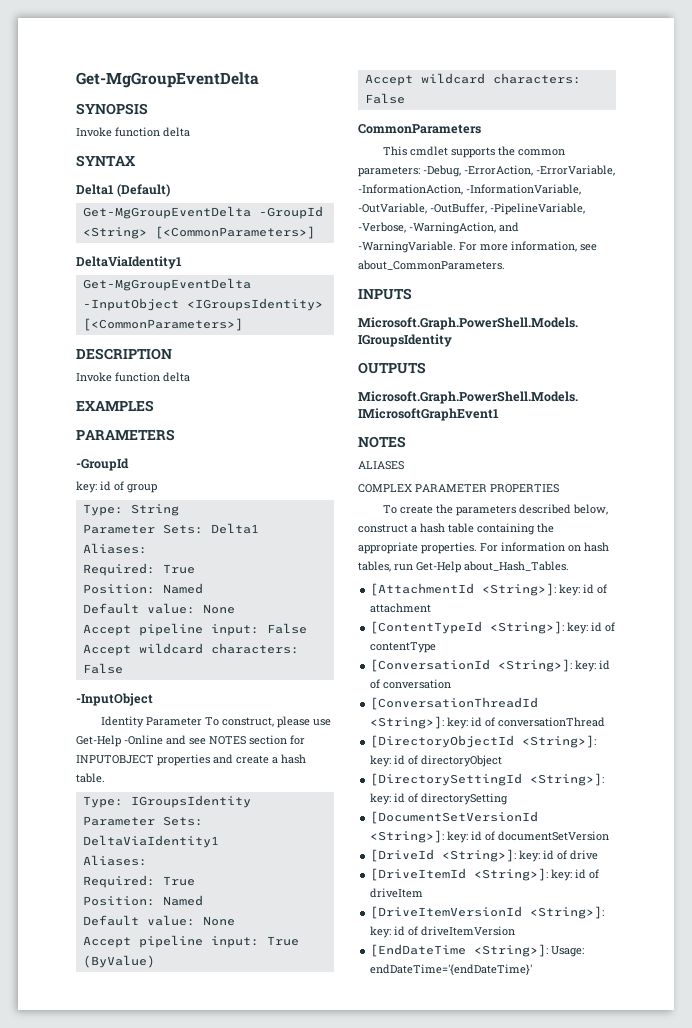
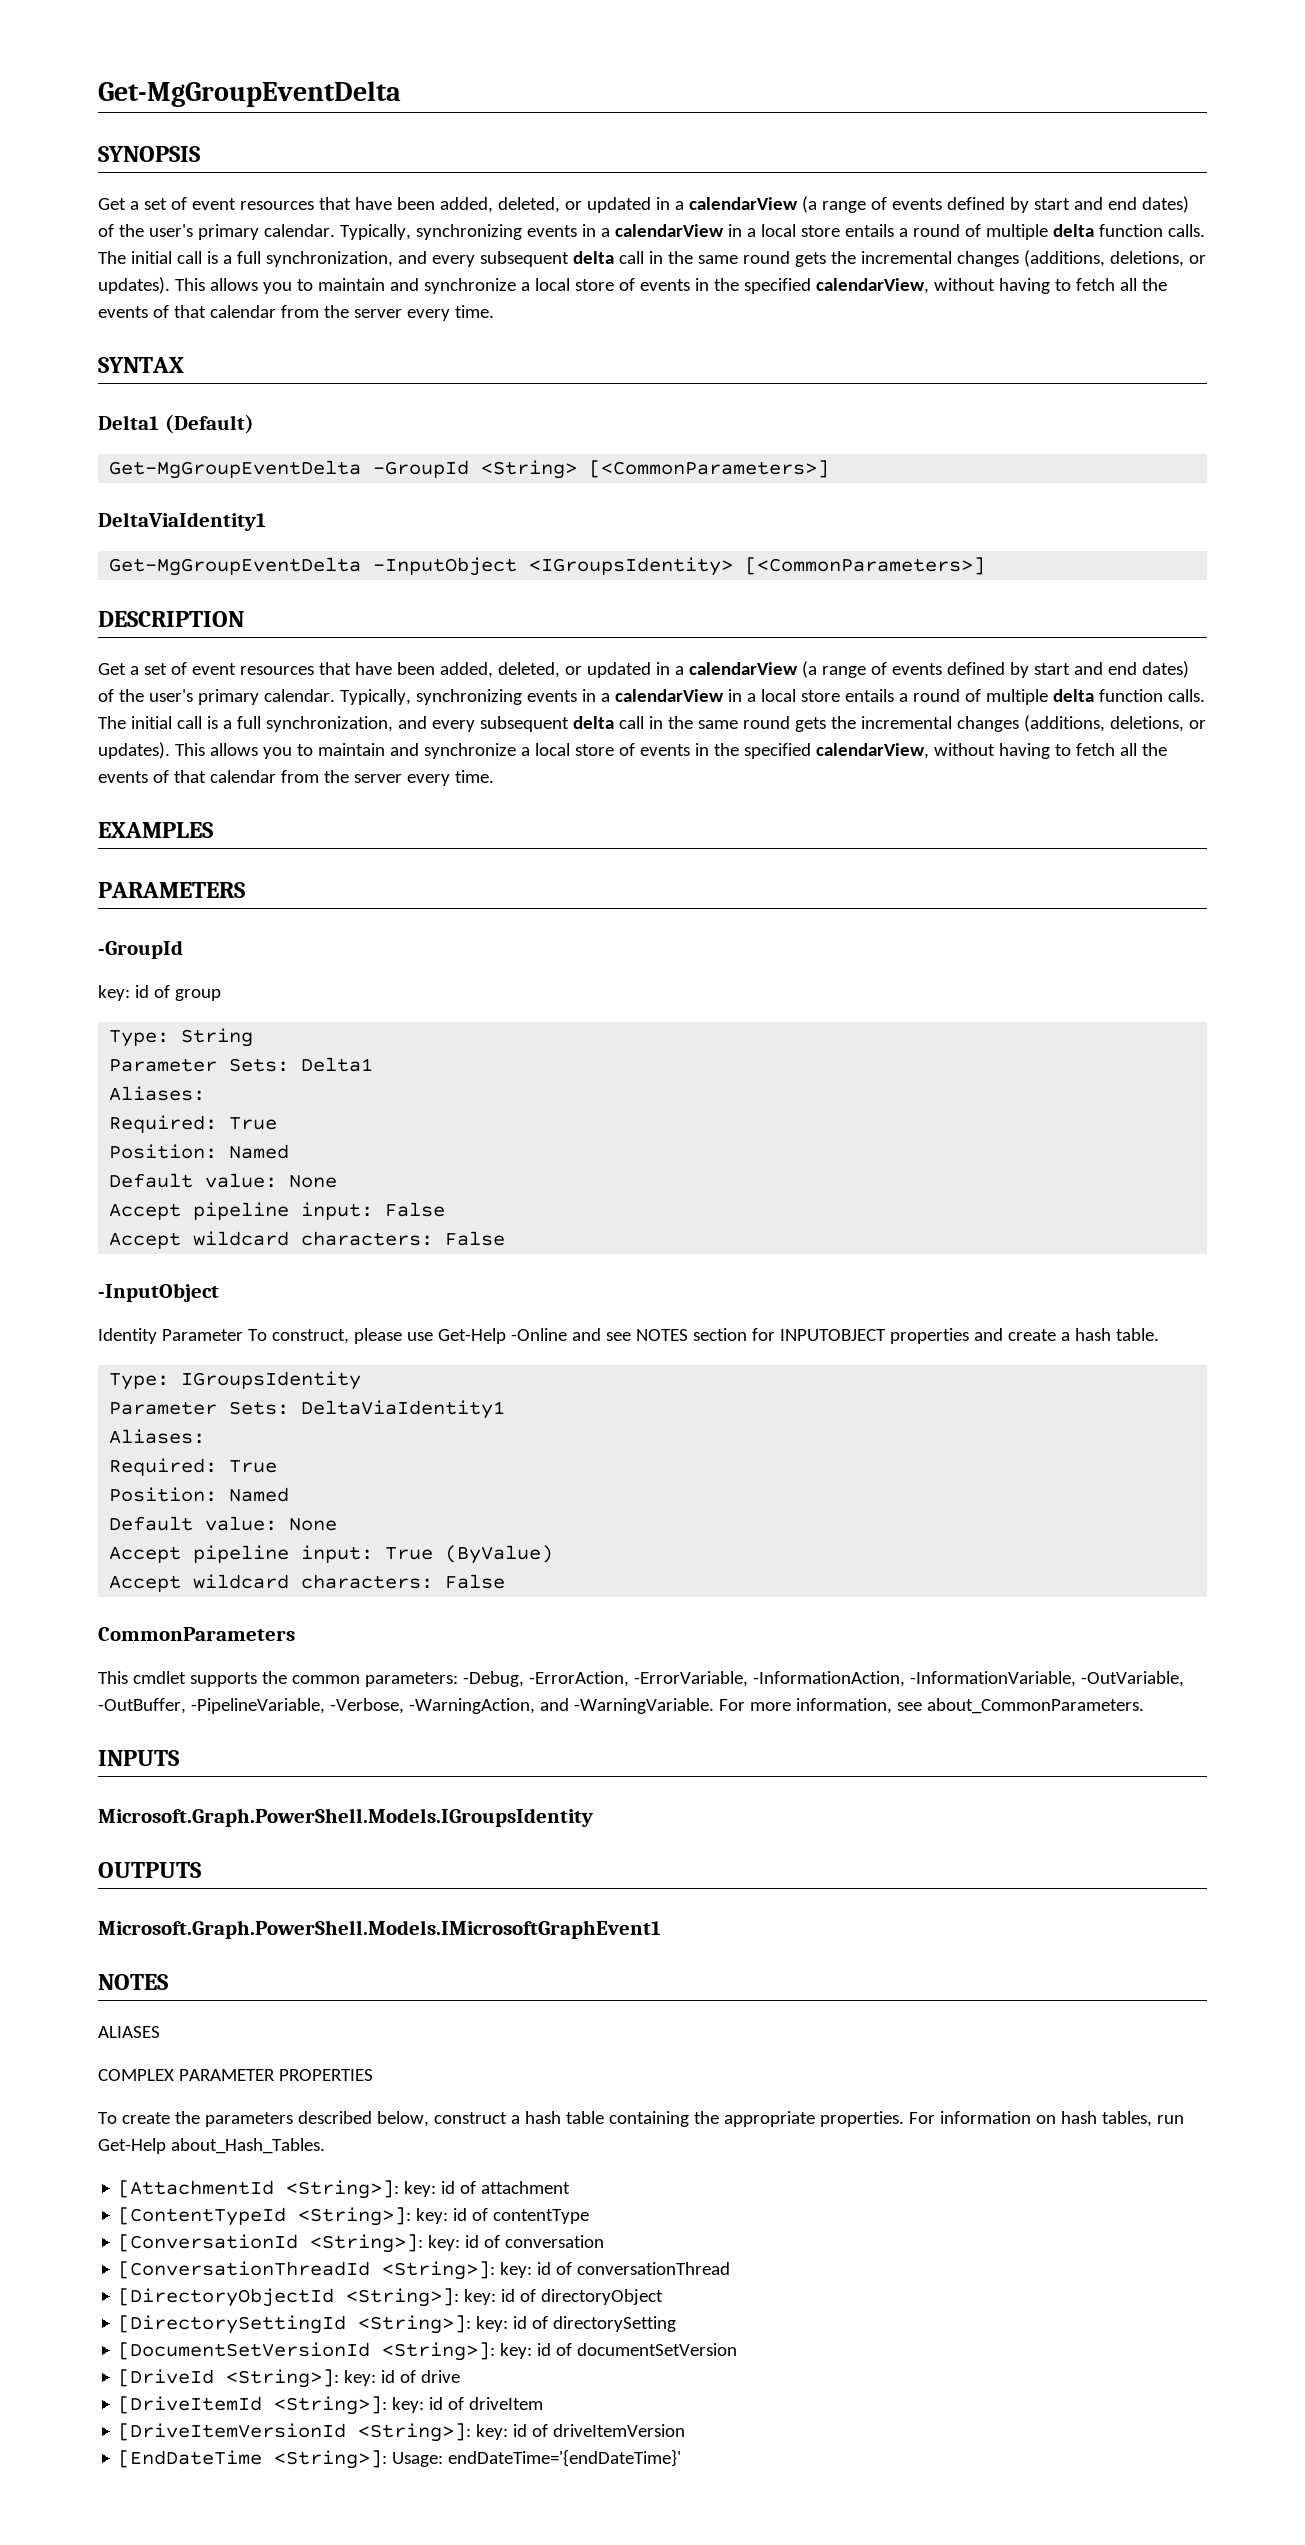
[76,127,190,137] Invoke function delta -> [98,196,1189,213] [98,224,1205,240] [98,250,1206,267] [98,277,1167,294] [98,305,494,321] Get a set of event resources that have been added, deleted, or updated in a calendarView (a range of events defined by start and end dates) of the user's primary calendar. Typically, synchronizing events in a calendarView in a local store entails a round of multiple delta function calls. The initial call is a full synchronization, and every subsequent delta call in the same round gets the incremental changes (additions, deletions, or updates). This allows you to maintain and synchronize a local store of events in the specified calendarView, without having to fetch all the events of that calendar from the server every time.
[76,372,190,382] Invoke function delta -> [98,661,1189,678] [98,689,1205,705] [98,715,1206,732] [98,742,1167,759] [98,770,494,786] Get a set of event resources that have been added, deleted, or updated in a calendarView (a range of events defined by start and end dates) of the user's primary calendar. Typically, synchronizing events in a calendarView in a local store entails a round of multiple delta function calls. The initial call is a full synchronization, and every subsequent delta call in the same round gets the incremental changes (additions, deletions, or updates). This allows you to maintain and synchronize a local store of events in the specified calendarView, without having to fetch all the events of that calendar from the server every time.

